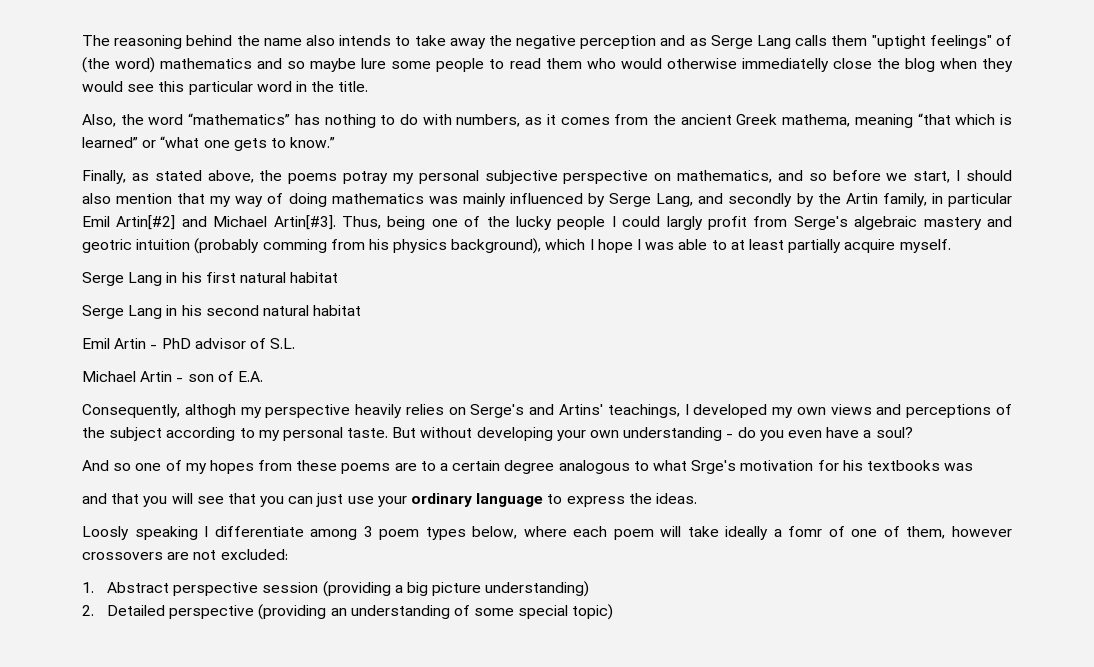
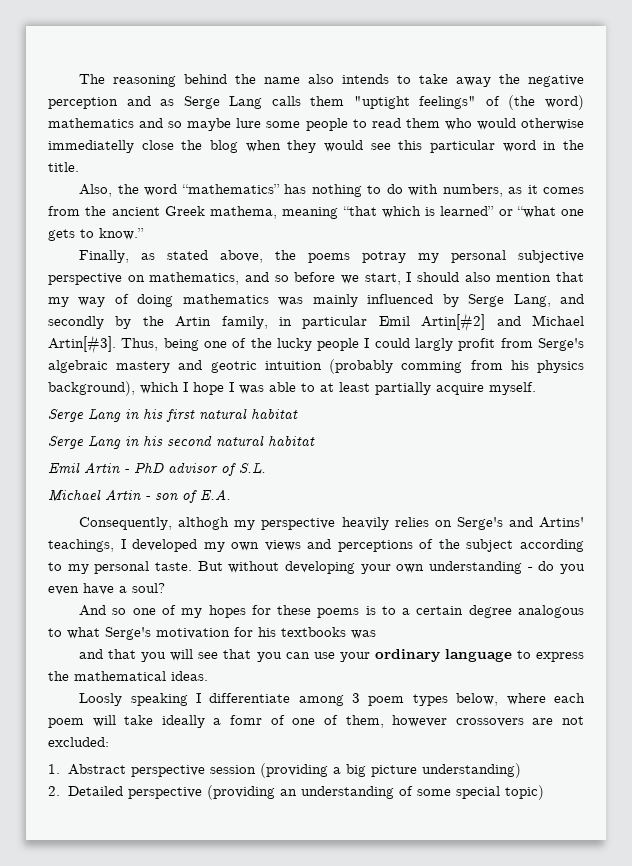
[258,460,293,471] from -> [251,605,271,615] for
[394,463,417,471] are -> [365,606,376,615] is
[691,460,737,474] Srge's -> [105,627,151,640] Serge's
[316,493,344,507] just -> (310, 655) none
(652, 498) none -> [74,671,166,681] mathematical

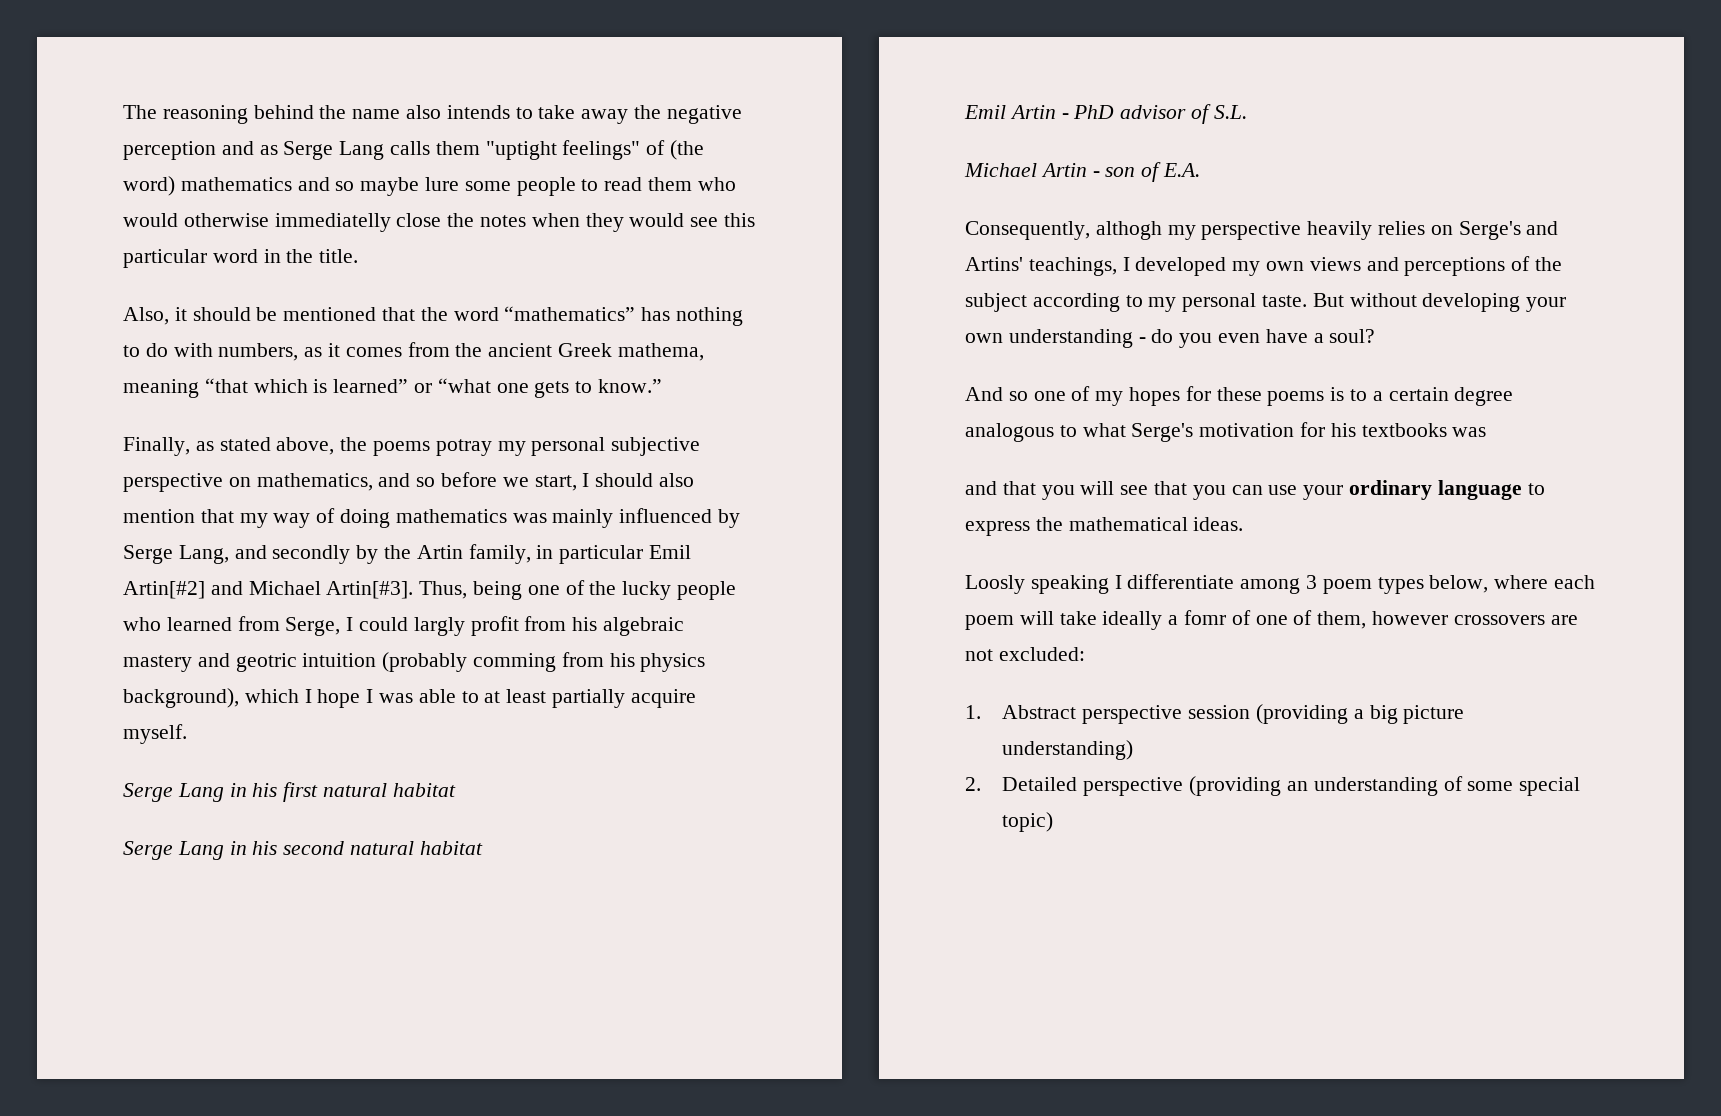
[210,140,238,153] blog -> [480,215,527,227] notes
(113, 190) none -> [174,307,416,321] it should be mentioned that
(360, 344) none -> [123,616,341,636] who learned from Serge,
[538,338,585,351] Serge's -> [572,617,598,631] his

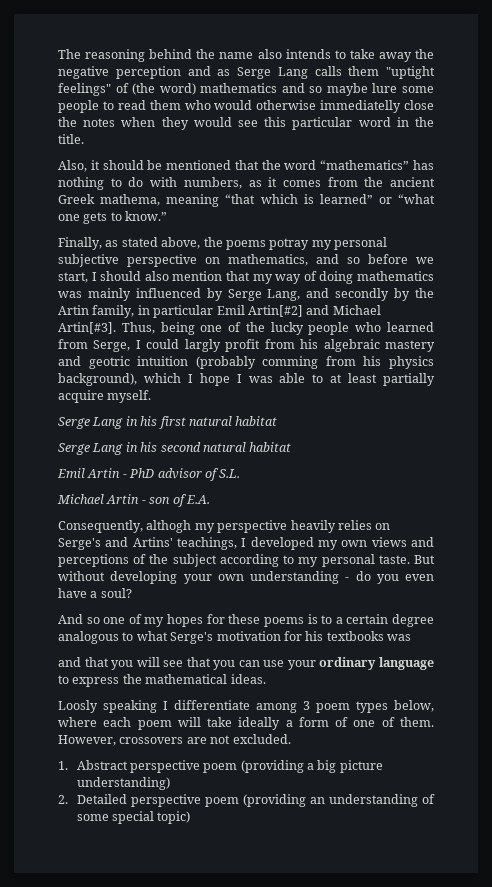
[1184,610,1227,625] fomr -> [298,717,329,727] form
[1317,611,1449,629] them, however -> [400,717,434,727] [58,735,116,746] them. However,
[998,647,1085,661] excluded: -> [232,734,291,744] excluded.
[1188,705,1251,719] session -> [203,763,238,773] poem
(1184, 786) none -> [204,797,239,807] poem

